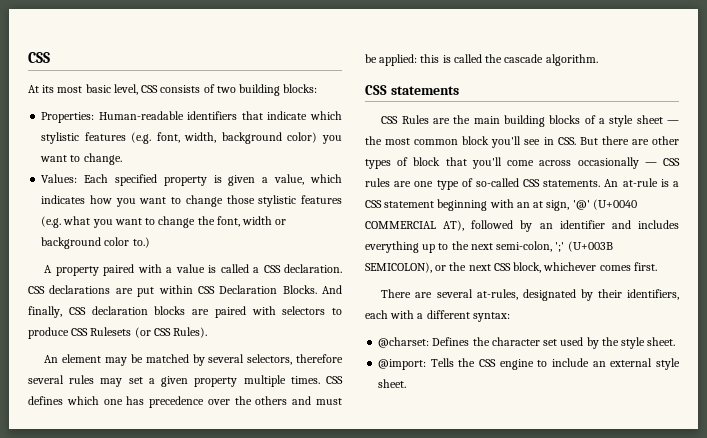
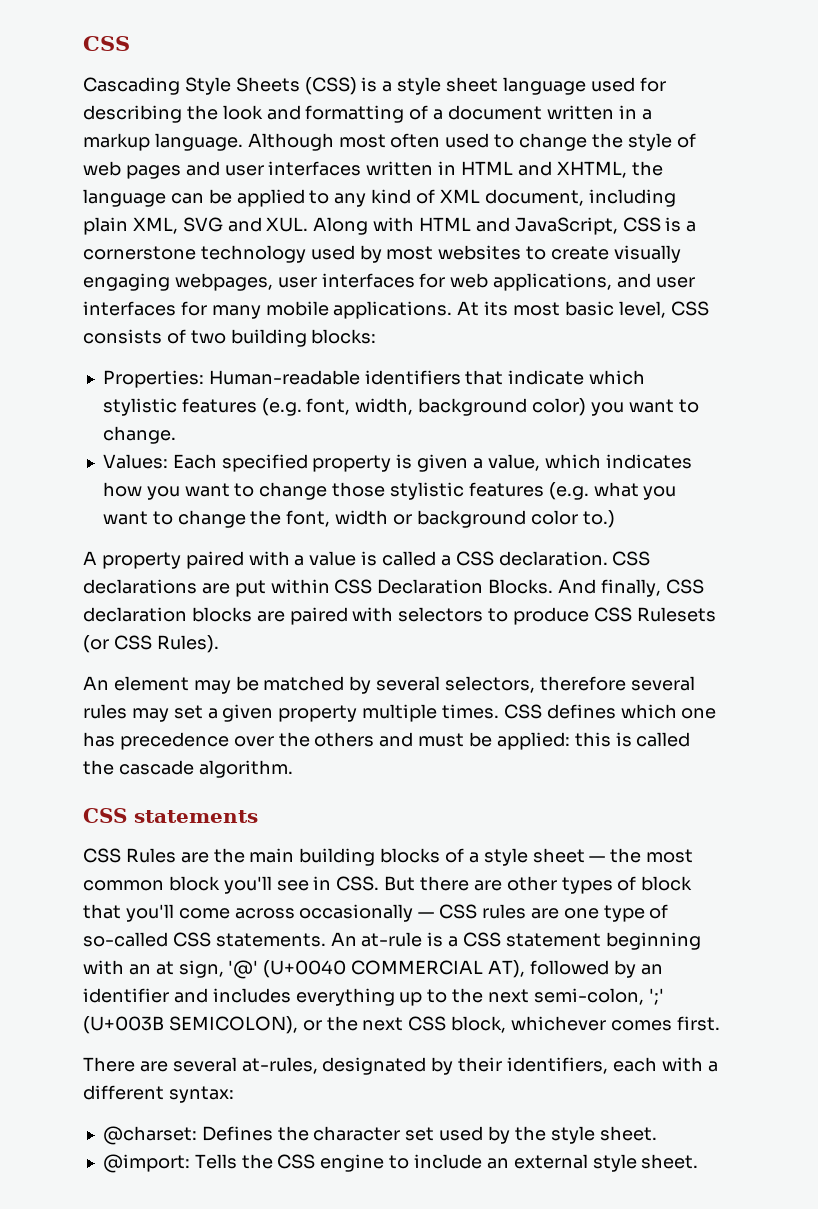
(50, 57) none -> [83,77,666,95] [83,105,652,123] [83,133,696,151] [83,161,663,179] [83,189,676,207] [83,217,697,235] [83,245,681,263] [83,273,695,291] [83,301,453,319] Cascading Style Sheets (CSS) is a style sheet language used for describing the look and formatting of a document written in a markup language. Although most often used to change the style of web pages and user interfaces written in HTML and XHTML, the language can be applied to any kind of XML document, including plain XML, SVG and XUL. Along with HTML and JavaScript, CSS is a cornerstone technology used by most websites to create visually engaging webpages, user interfaces for web applications, and user interfaces for many mobile applications.

